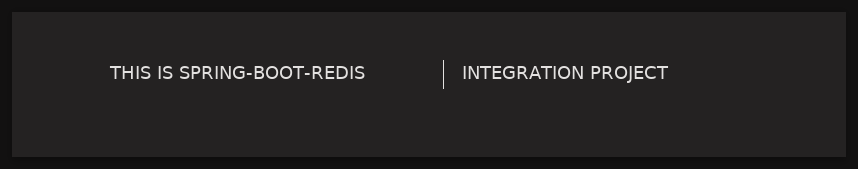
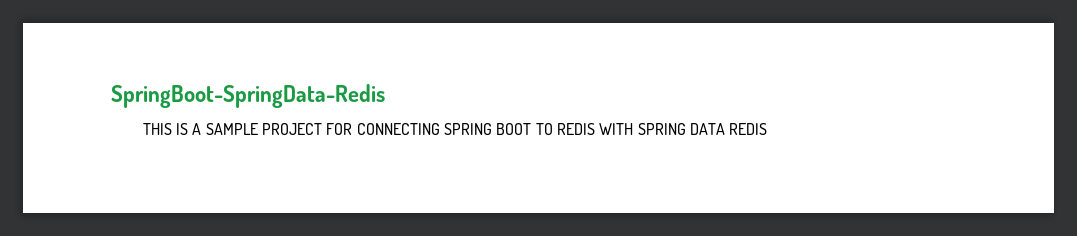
(109, 72) none -> [111,84,385,108] SpringBoot-SpringData-Redis //
[179,66,669,83] SPRING-BOOT-REDIS INTEGRATION PROJECT -> [192,123,768,135] A SAMPLE PROJECT FOR CONNECTING SPRING BOOT TO REDIS WITH SPRING DATA REDIS

